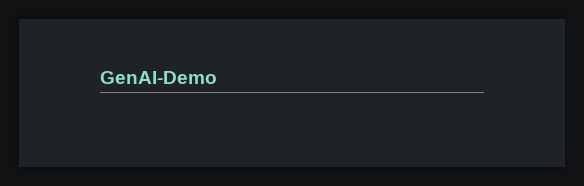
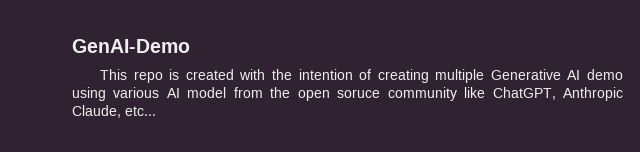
(217, 77) none -> [100,69,624,83] [72,87,623,101] [72,105,156,118] // This repo is created with the intention of creating multiple Generative AI demo using various AI model from the open soruce community like ChatGPT, Anthropic Claude, etc...

